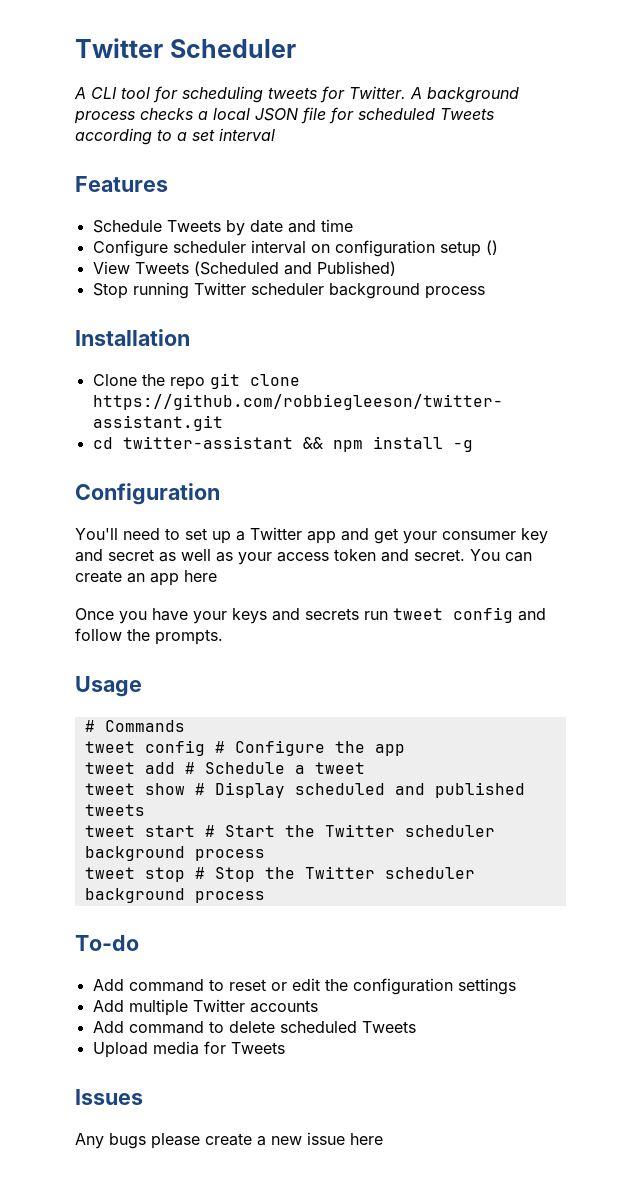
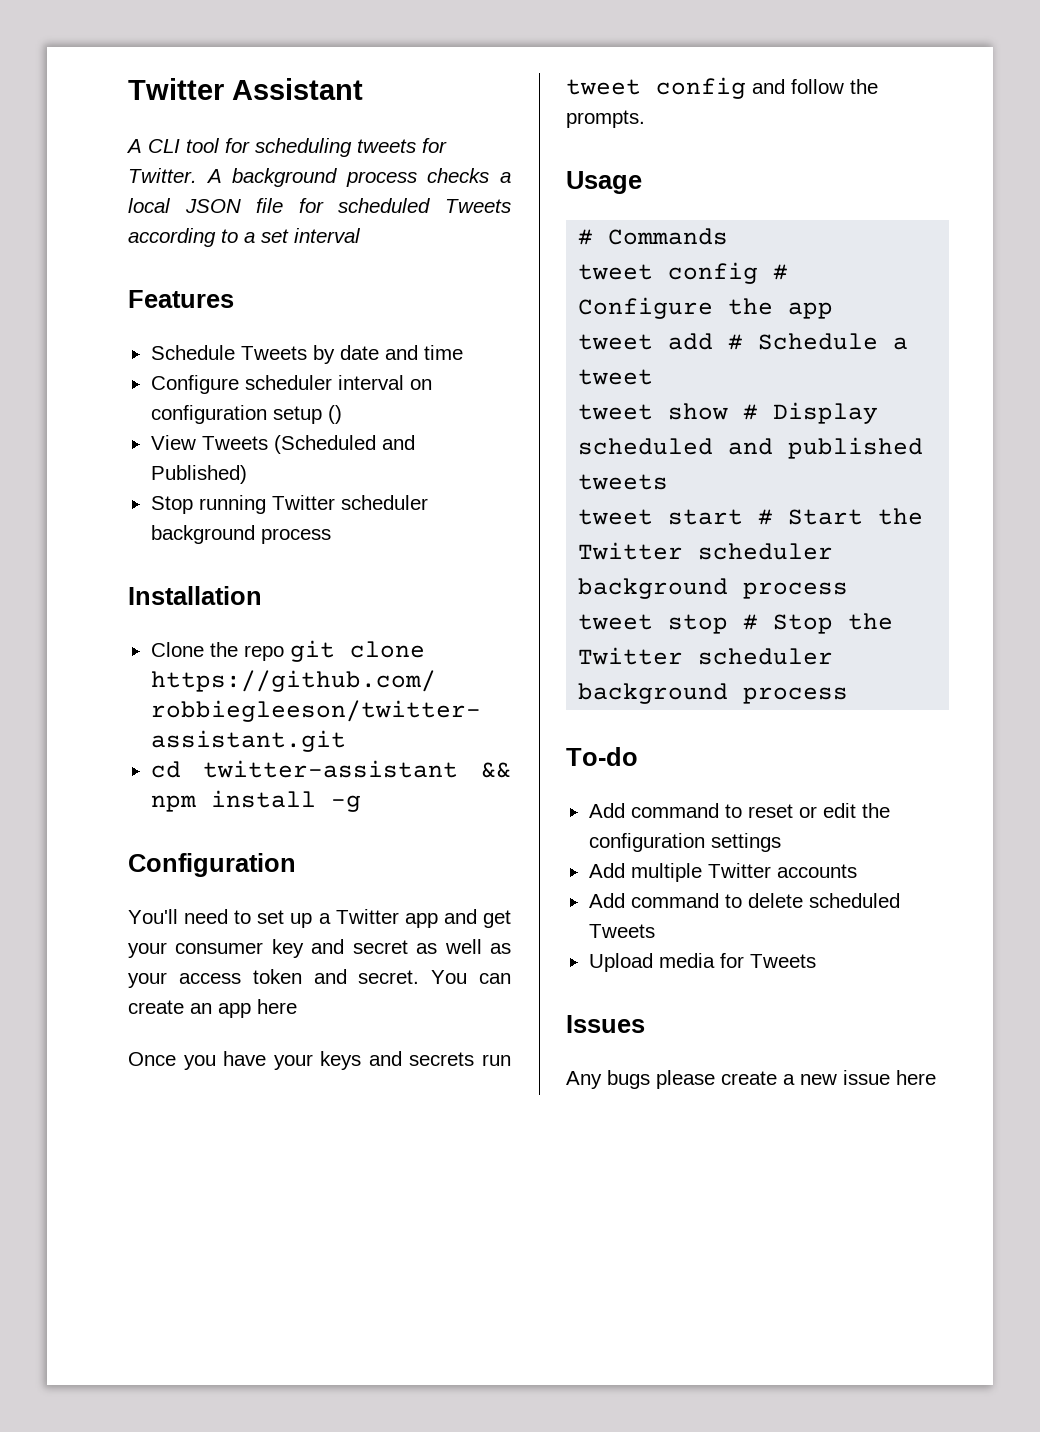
[75,38,296,58] Twitter Scheduler -> [128,78,363,100] Twitter Assistant

